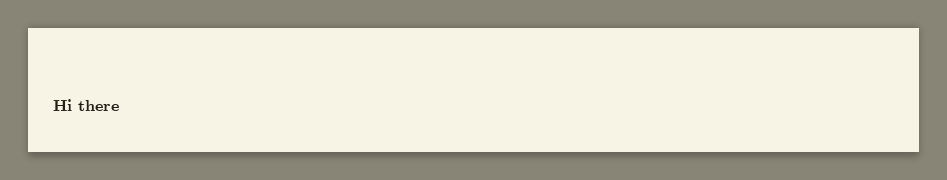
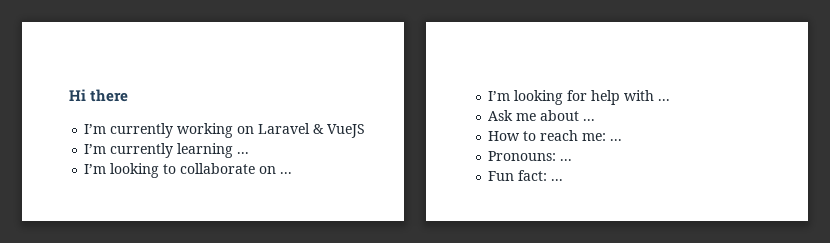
(119, 105) none -> [84,123,366,138] [84,143,250,158] [84,163,293,178] [488,90,671,105] [488,110,596,121] [488,130,623,141] [488,151,573,161] [488,170,564,181] // I’m currently working on Laravel & VueJS // I’m currently learning ... // I’m looking to collaborate on ... // I’m looking for help with ... // Ask me about ... // How to reach me: ... // Pronouns: ... // Fun fact: ...

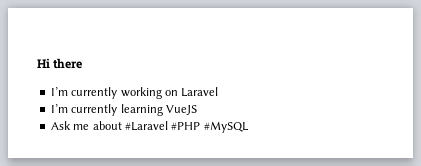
[313,124,366,138] & VueJS -> (219, 92) none
[237,152,250,154] [84,163,293,178] [488,90,671,105] [488,110,596,121] [488,130,623,141] [488,151,573,161] [488,170,564,181] ... // I’m looking to collaborate on ... // I’m looking for help with ... // Ask me about ... // How to reach me: ... // Pronouns: ... // Fun fact: ... -> [165,105,197,115] [50,121,249,133] VueJS // Ask me about #Laravel #PHP #MySQL

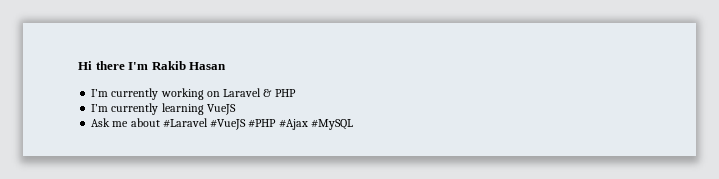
(83, 63) none -> [128,61,227,70] I'm Rakib Hasan
(219, 92) none -> [263,89,296,97] & PHP
[171,122,201,130] #PHP -> [210,119,308,130] #VueJS #PHP #Ajax

